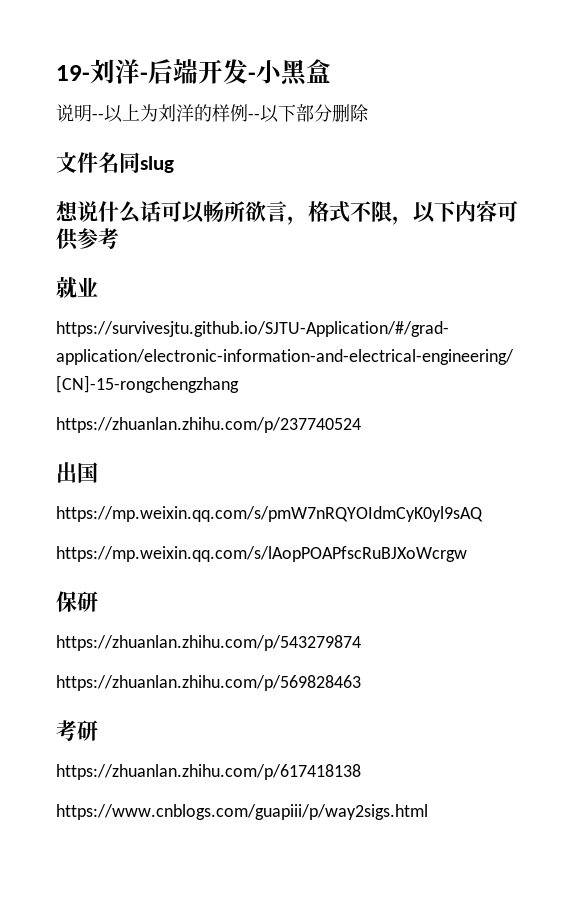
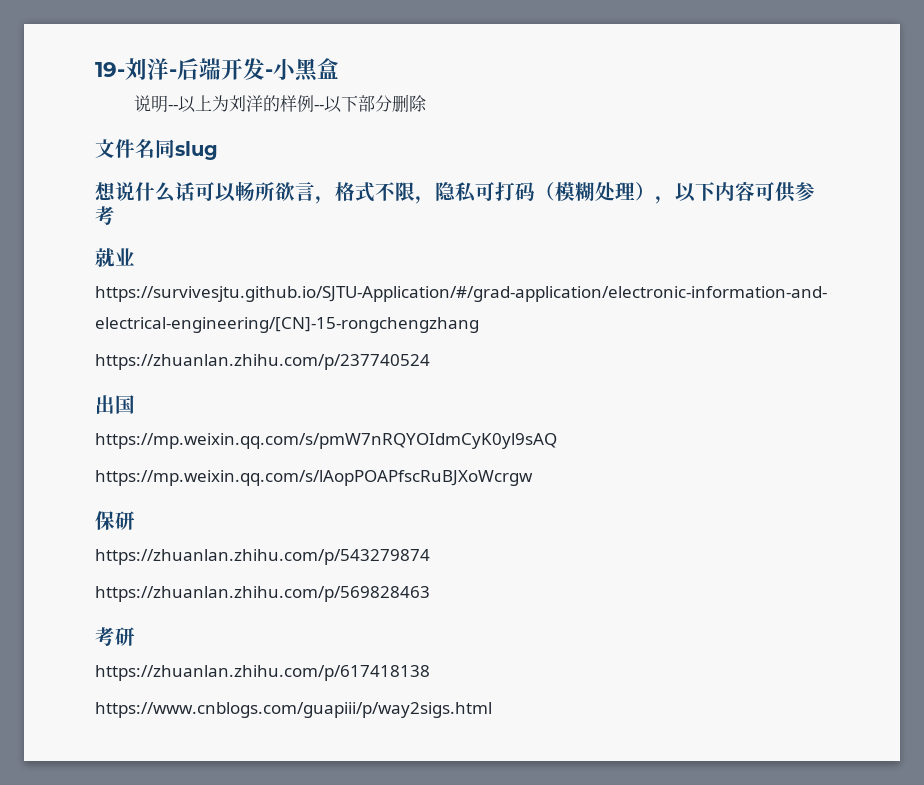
(413, 220) none -> [435,182,675,204] 隐私可打码（模糊处理），

